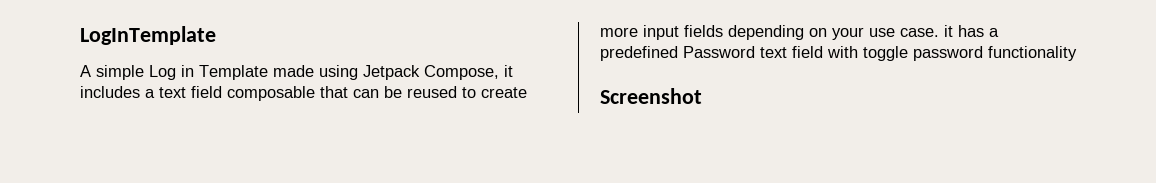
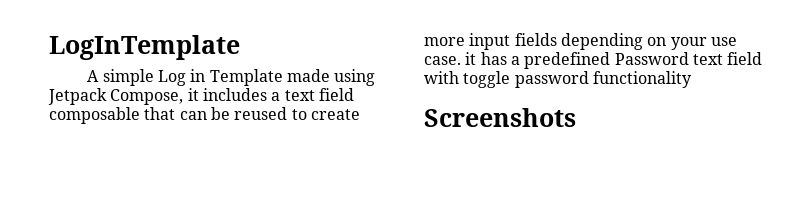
[600,88,702,104] Screenshot -> [424,108,576,127] Screenshots

